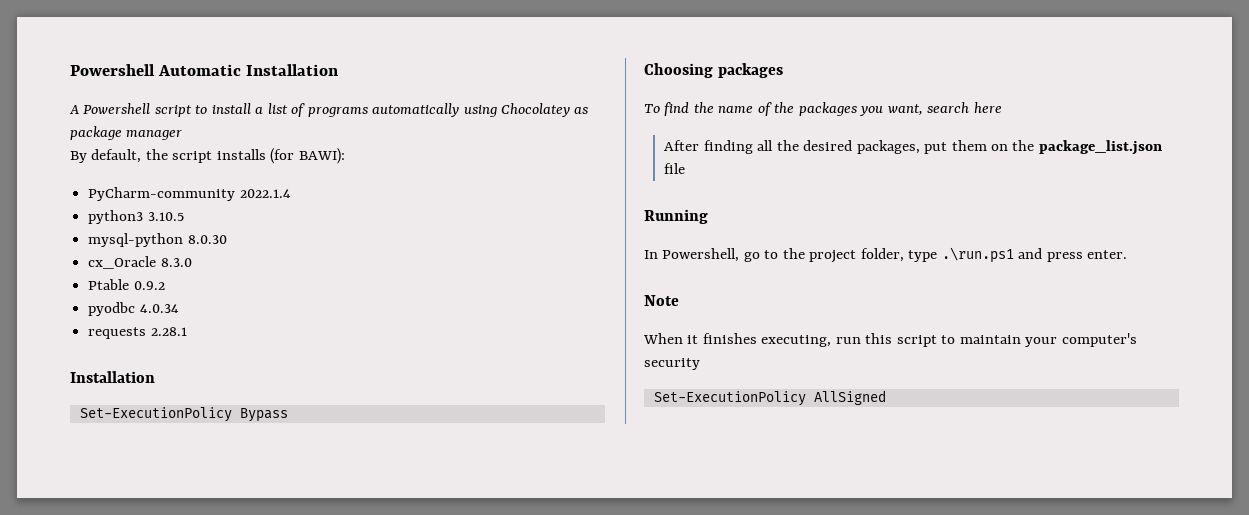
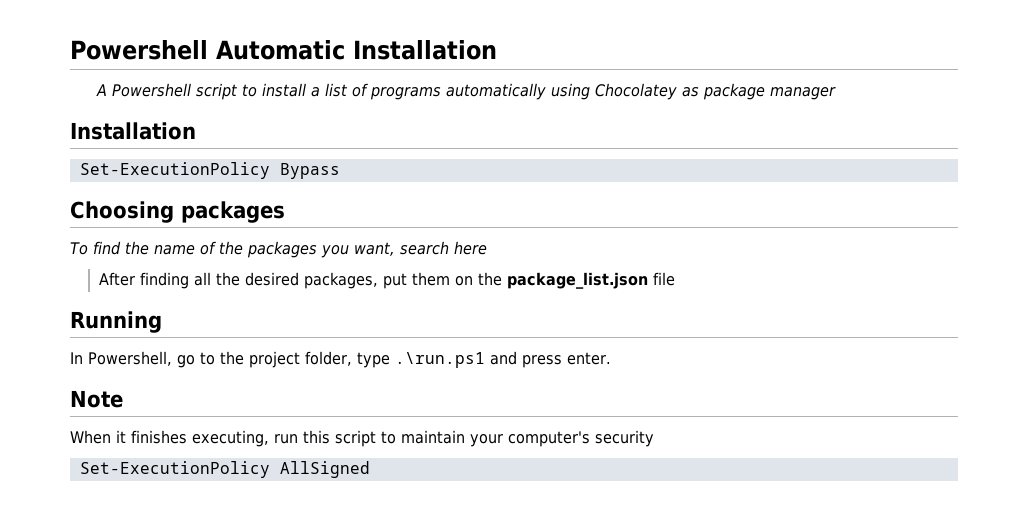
[70,148,345,164] [88,187,291,201] [88,210,184,224] [88,233,227,247] [88,256,192,269] [88,279,165,290] [88,302,179,316] [88,327,187,339] // By default, the script installs (for BAWI): // PyCharm-community 2022.1.4 // python3 3.10.5 // mysql-python 8.0.30 // cx_Oracle 8.3.0 // Ptable 0.9.2 // pyodbc 4.0.34 // requests 2.28.1 -> (837, 93) none

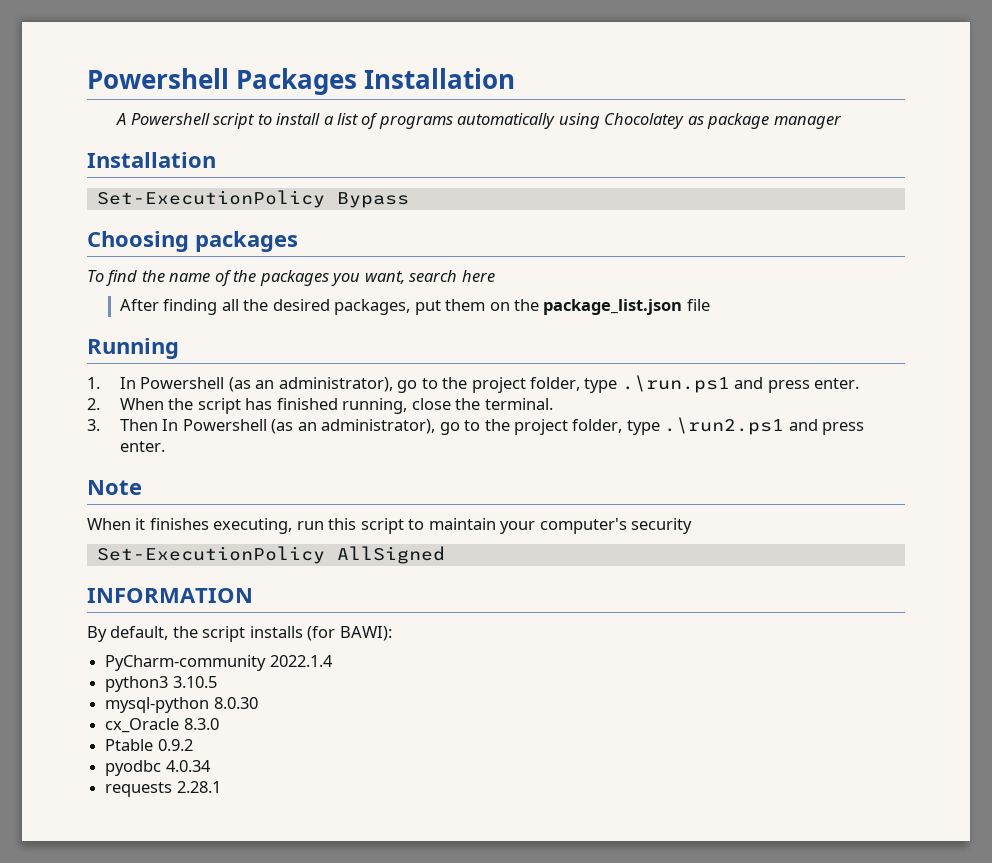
[70,40,345,60] Powershell Automatic -> [87,68,358,95] Powershell Packages
[70,351,172,366] In Powershell, -> [87,377,393,392] 1. In Powershell (as an administrator),
(611, 358) none -> [87,398,553,414] [87,417,865,435] [119,441,165,452] // 2. When the script has finished running, close the terminal. // 3. Then In Powershell (as an administrator), go to the project folder, type .\run2.ps1 and press enter.
(370, 469) none -> [87,588,253,603] [87,626,392,642] [105,655,333,671] [105,676,217,692] [105,697,258,713] [105,718,219,733] [105,739,193,751] [105,760,211,776] [105,781,221,797] // INFORMATION // By default, the script installs (for BAWI): // PyCharm-community 2022.1.4 // python3 3.10.5 // mysql-python 8.0.30 // cx_Oracle 8.3.0 // Ptable 0.9.2 // pyodbc 4.0.34 // requests 2.28.1

